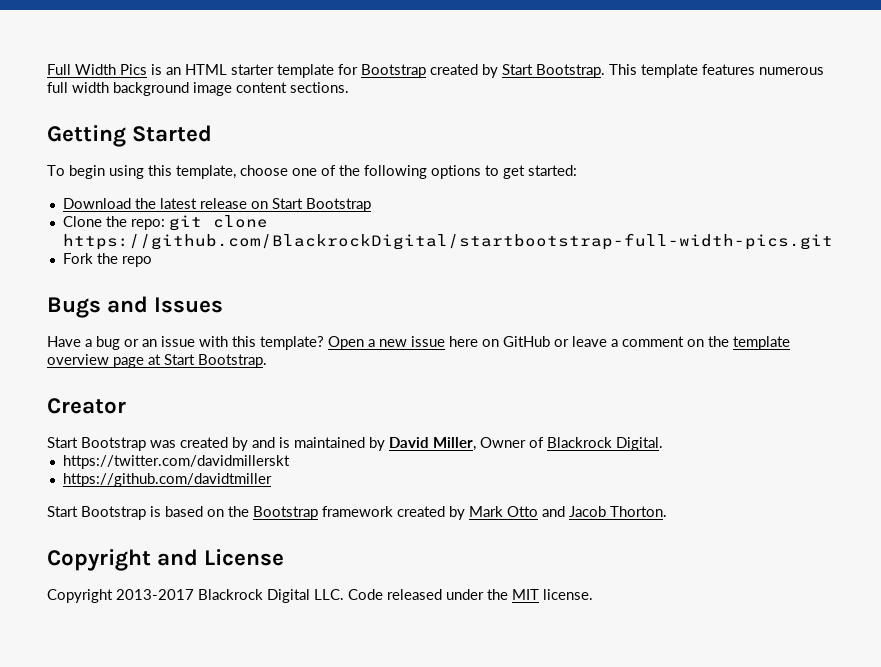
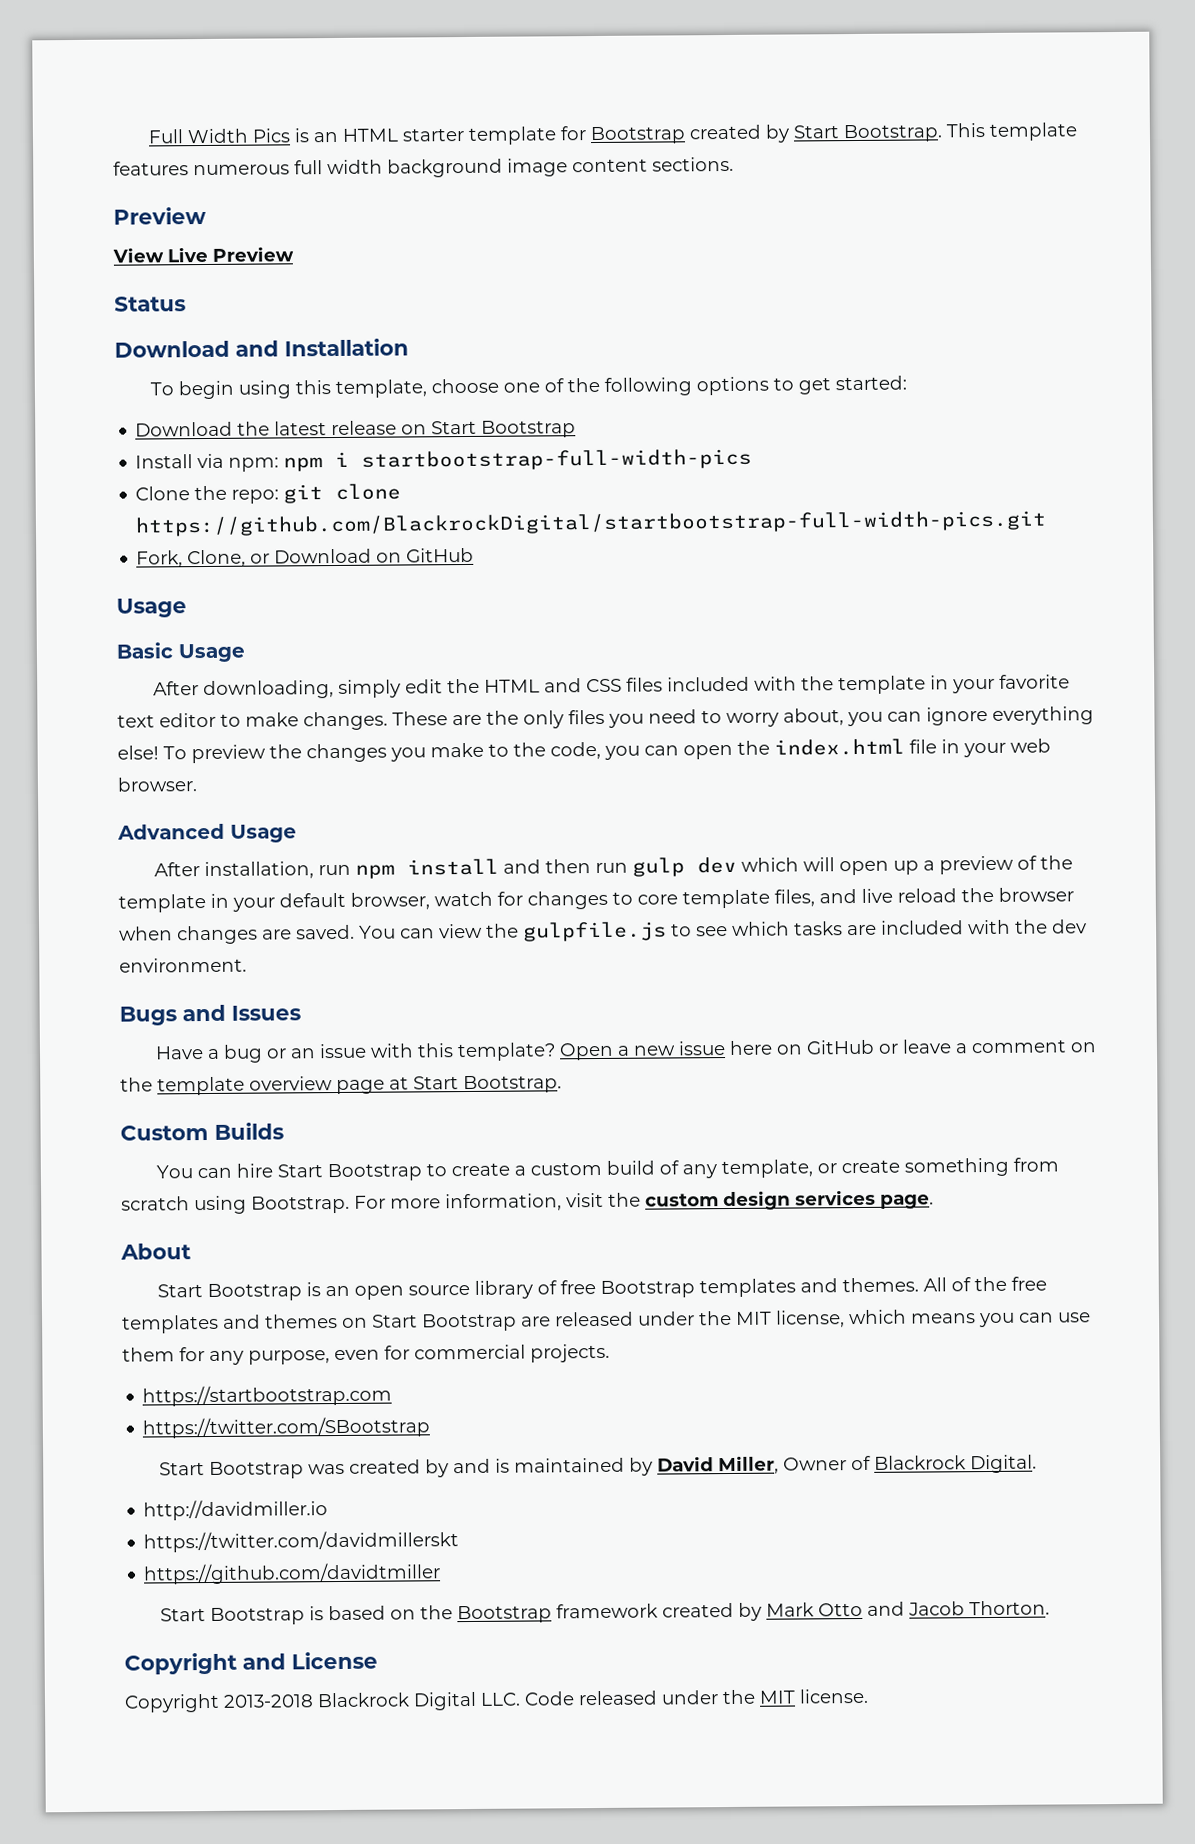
[47,125,213,147] Getting Started -> [113,206,207,225] [112,246,294,263] [114,296,186,312] [114,338,409,358] Preview // View Live Preview // Status // Download and Installation
(371, 205) none -> [135,448,753,472] // Install via npm: npm i startbootstrap-full-width-pics
[62,253,152,267] Fork the repo -> [136,547,475,568] [116,598,187,618] [116,642,245,663] [152,674,1070,700] [117,706,1094,731] [117,738,1051,764] [117,777,197,792] [117,823,297,843] [153,855,1073,880] [118,887,1074,913] [119,919,1087,945] [119,957,247,973] Fork, Clone, or Download on GitHub // Usage // Basic Usage // After downloading, simply edit the HTML and CSS files included with the template in your favorite text editor to make changes. These are the only files you need to worry about, you can ignore everything else! To preview the changes you make to the code, you can open the index.html file in your web browser. // Advanced Usage // After installation, run npm install and then run gulp dev which will open up a preview of the template in your default browser, watch for changes to core template files, and live reload the browser when changes are saved. You can view the gulpfile.js to see which tasks are included with the dev environment.
[47,398,126,414] Creator -> [120,1122,284,1141] [155,1157,1059,1182] [121,1189,934,1215] [120,1243,191,1260] [156,1276,1047,1302] [122,1309,1091,1334] [122,1343,610,1365] [142,1384,393,1407] [142,1416,431,1439] Custom Builds // You can hire Start Bootstrap to create a custom build of any template, or create something from scratch using Bootstrap. For more information, visit the custom design services page. // About // Start Bootstrap is an open source library of free Bootstrap templates and themes. All of the free templates and themes on Start Bootstrap are released under the MIT license, which means you can use them for any purpose, even for commercial projects. // https://startbootstrap.com // https://twitter.com/SBootstrap
(663, 444) none -> [143,1499,329,1521] // http://davidmiller.io
[116,589,194,600] 2013-2017 -> [223,1694,314,1708] 2013-2018

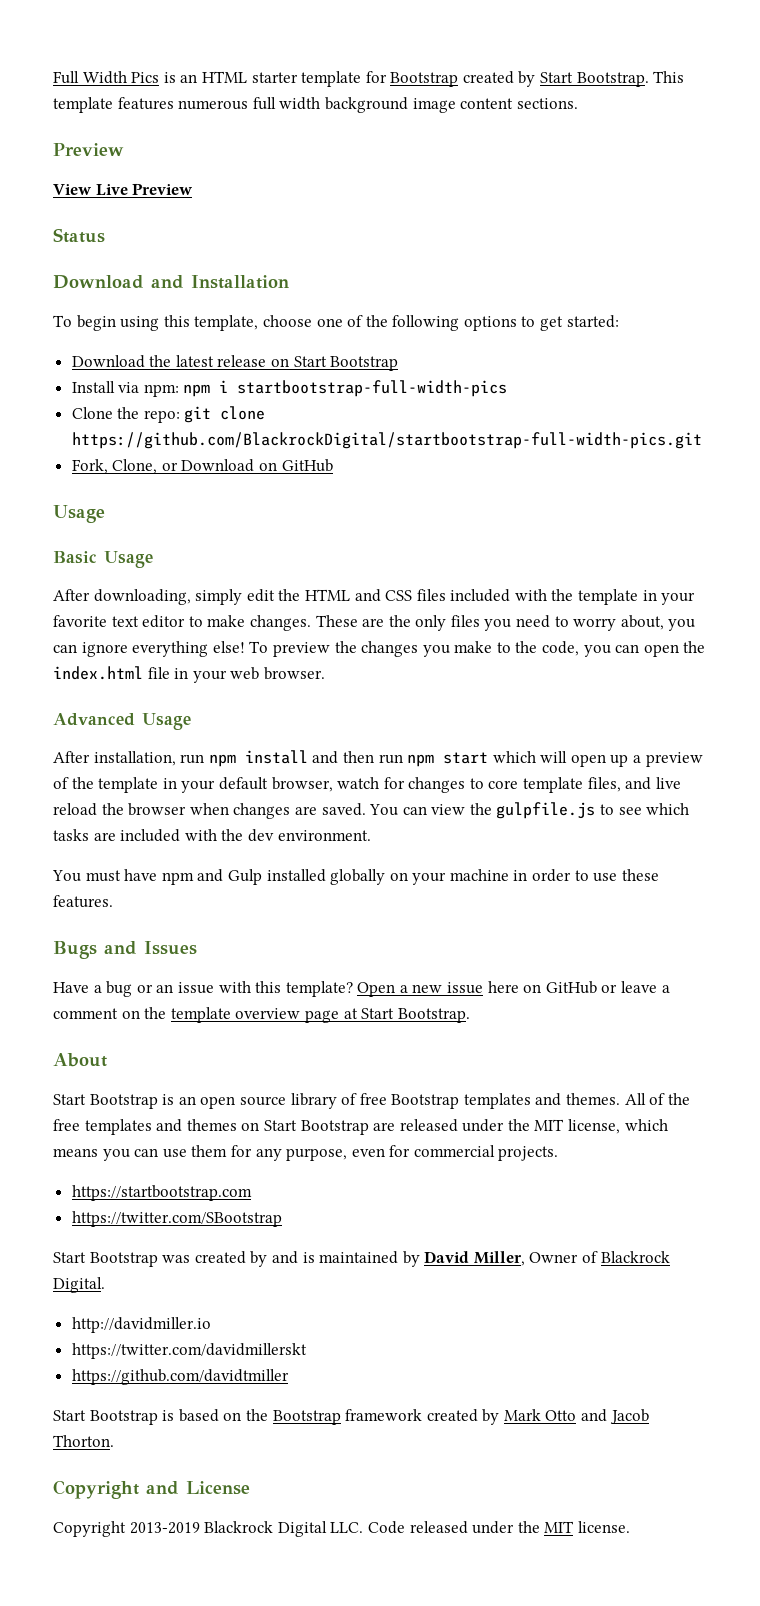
[631,856,737,877] gulp dev -> [407,752,489,767] npm start
(247, 965) none -> [52,869,659,885] [53,895,113,908] // You must have npm and Gulp installed globally on your machine in order to use these features.
[120,1122,284,1141] [155,1157,1059,1182] [121,1189,934,1215] // Custom Builds // You can hire Start Bootstrap to create a custom build of any template, or create something from scratch using Bootstrap. For more information, visit the custom design services page. -> (470, 1015) none
[223,1694,314,1708] 2013-2018 -> [129,1522,200,1534] 2013-2019

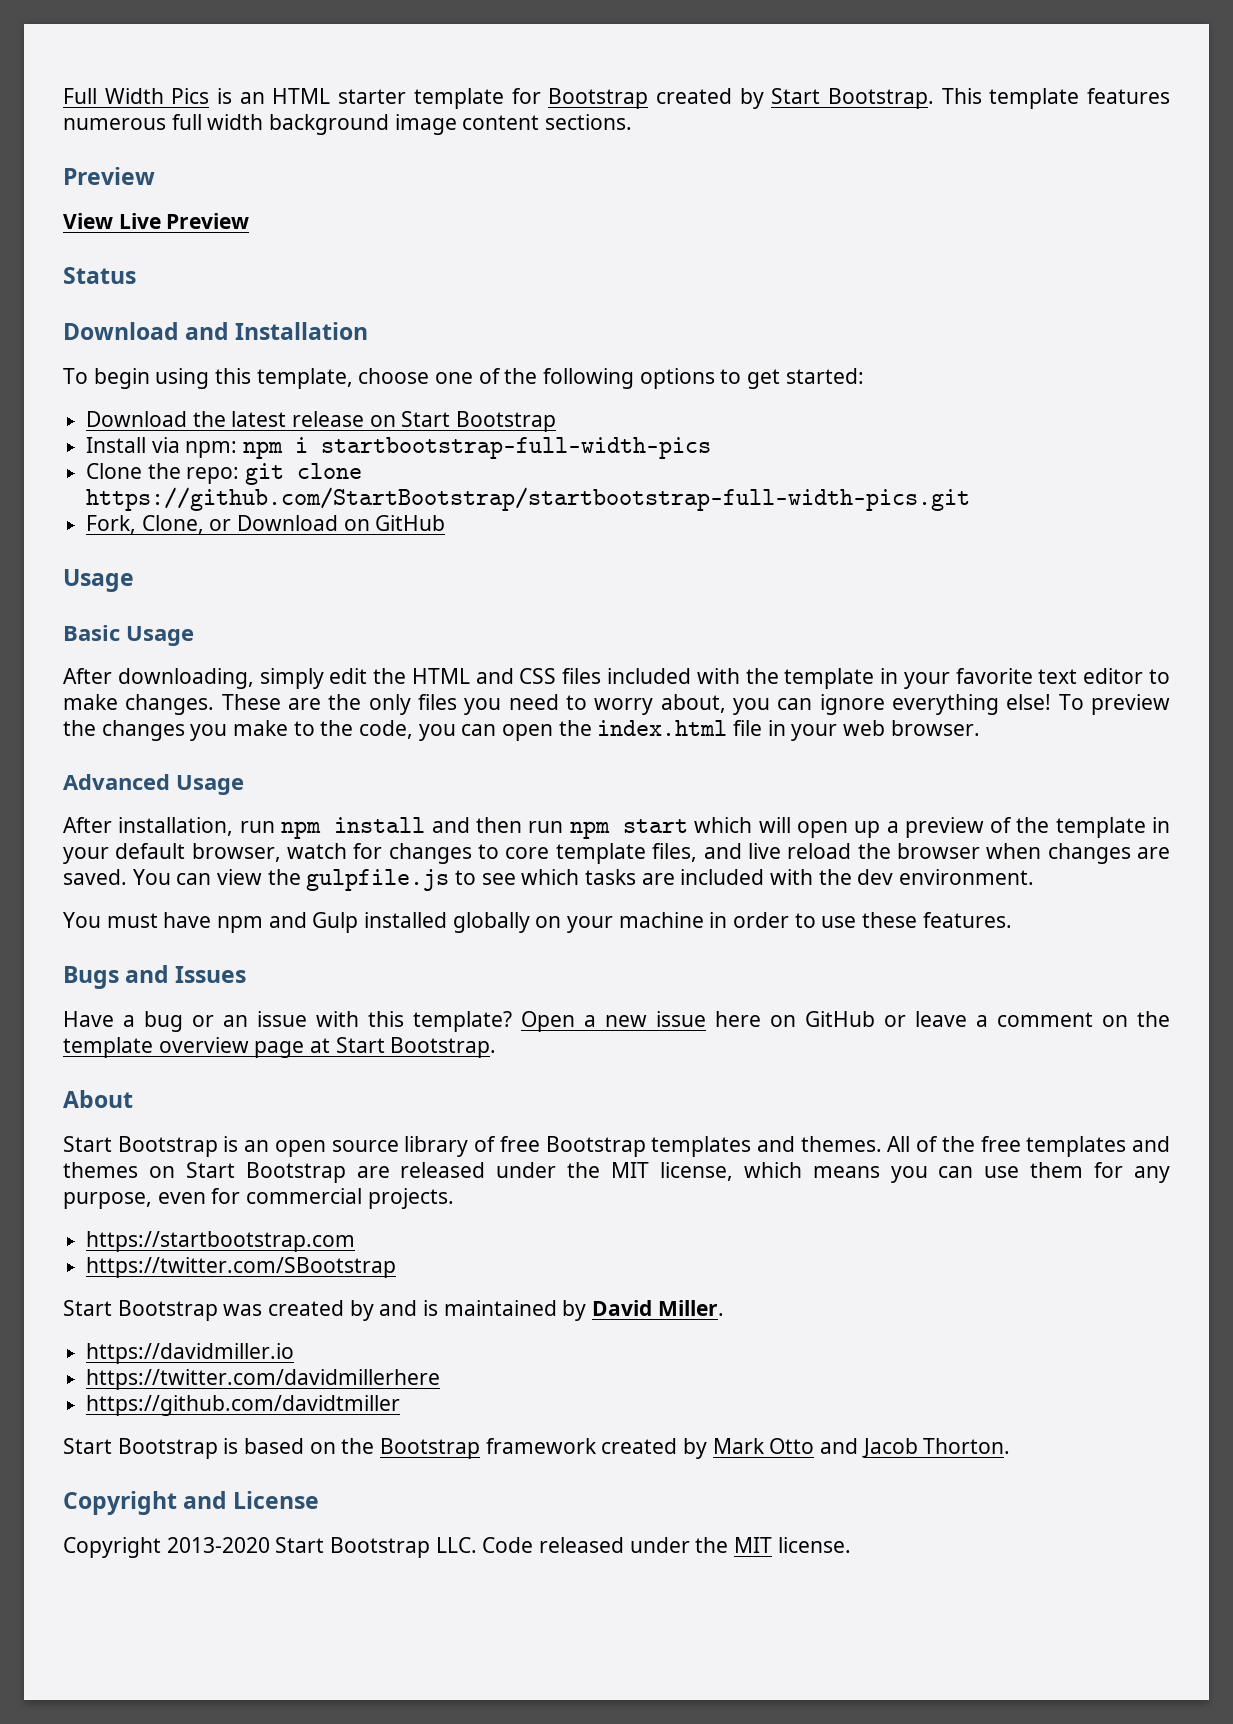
[71,432,702,449] https://github.com/BlackrockDigital/startbootstrap-full-width-pics.git -> [86,487,971,511] https://github.com/StartBootstrap/startbootstrap-full-width-pics.git
[473,1251,670,1266] [53,1277,105,1293] [71,1317,211,1333] [71,1343,307,1359] Miller, Owner of Blackrock Digital. // http://davidmiller.io // https://twitter.com/davidmillerskt -> [657,1300,724,1316] [86,1343,295,1364] [86,1369,441,1390] Miller. // https://davidmiller.io // https://twitter.com/davidmillerhere
[129,1521,327,1537] 2013-2019 Blackrock Digital -> [166,1537,431,1558] 2013-2020 Start Bootstrap

